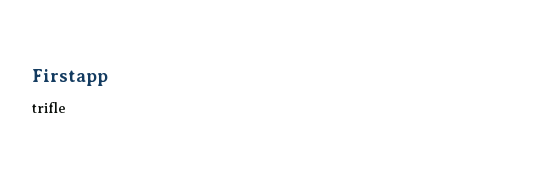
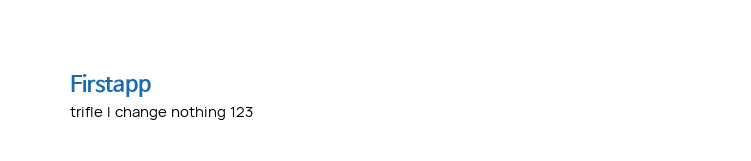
(66, 107) none -> [107,107,254,120] I change nothing 123

